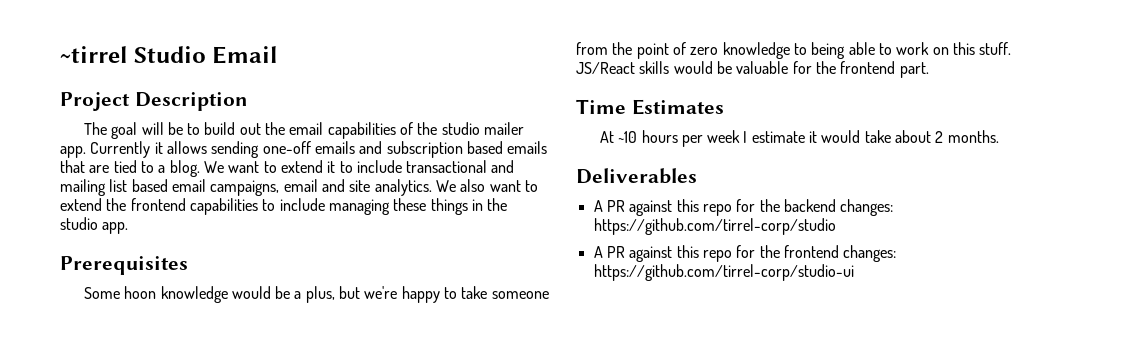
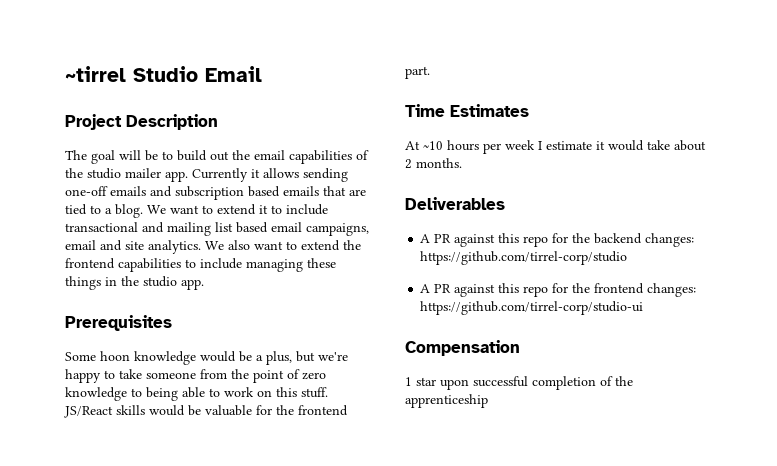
(854, 272) none -> [405,340,520,356] [405,376,633,390] [405,394,488,408] // Compensation // 1 star upon successful completion of the apprenticeship

